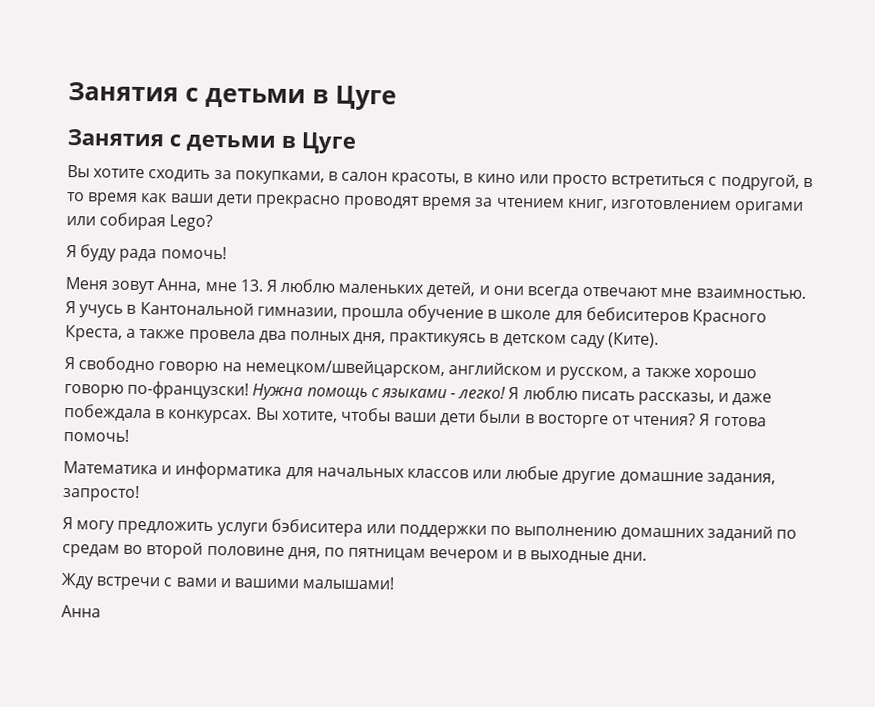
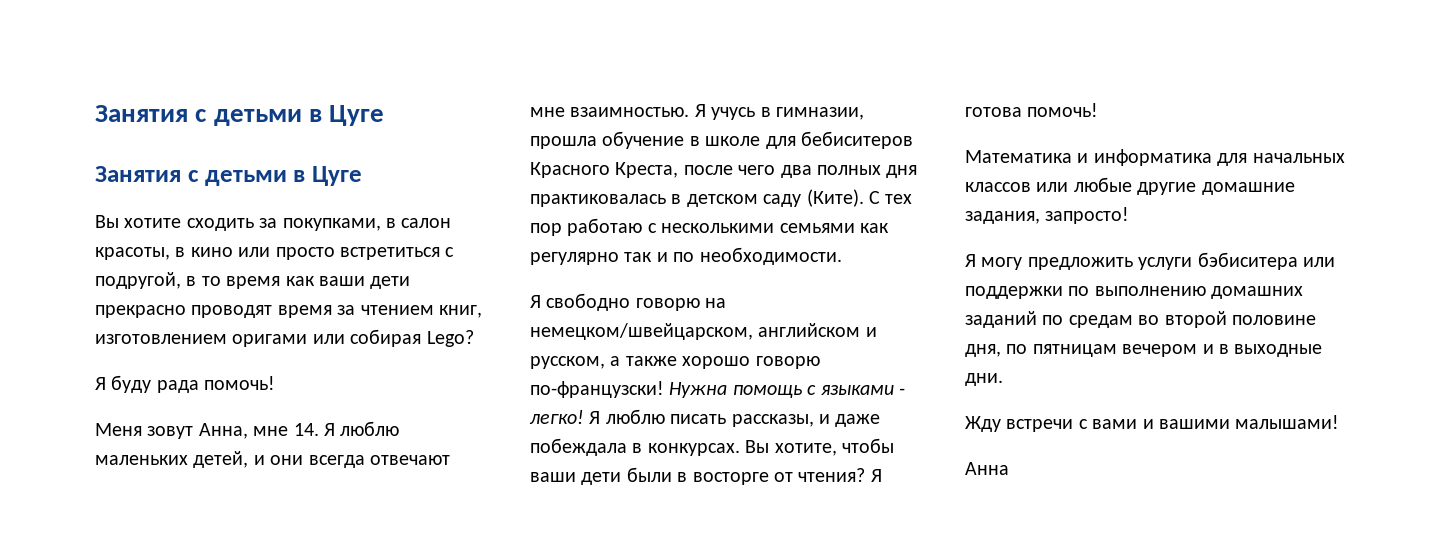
[239,279,263,292] 13. -> [293,423,319,436] 14.
[139,301,254,316] Кантональной -> (771, 112) none
[126,328,660,349] а также провела два полных дня, практикуясь в детском саду (Ките). -> [683,165,918,178] [530,189,913,207] [530,218,889,236] [530,247,842,265] после чего два полных дня практиковалась в детском саду (Ките). С тех пор работаю с несколькими семьями как регулярно так и по необходимости.

